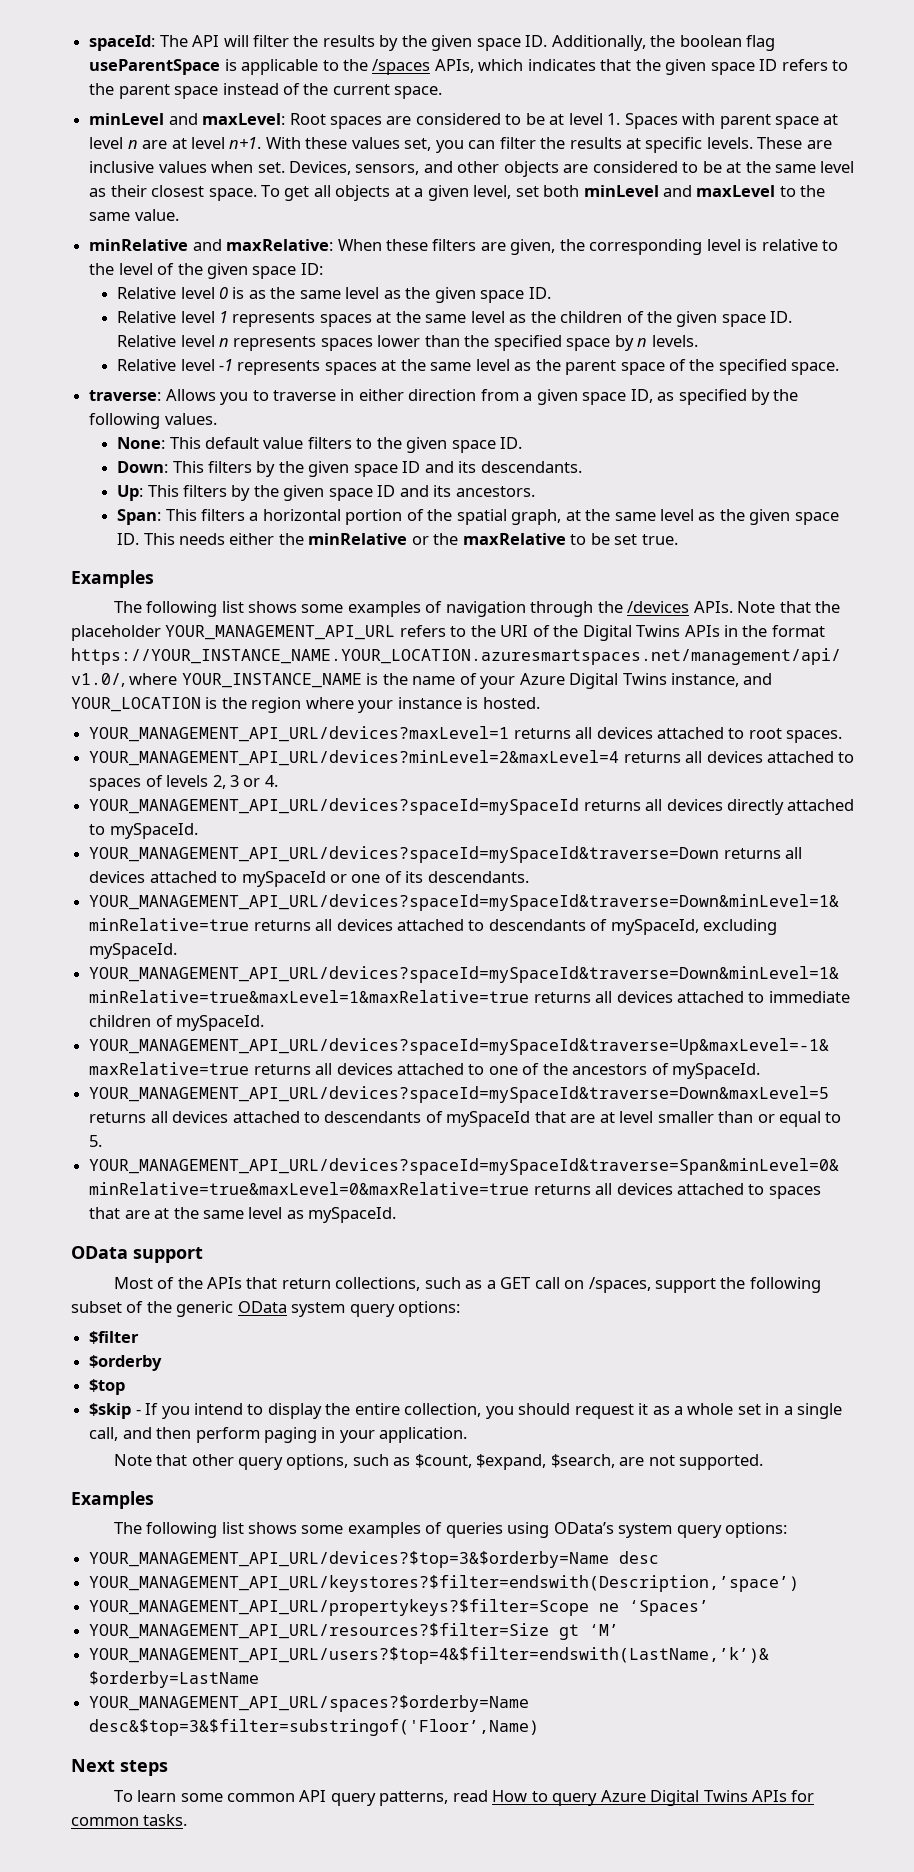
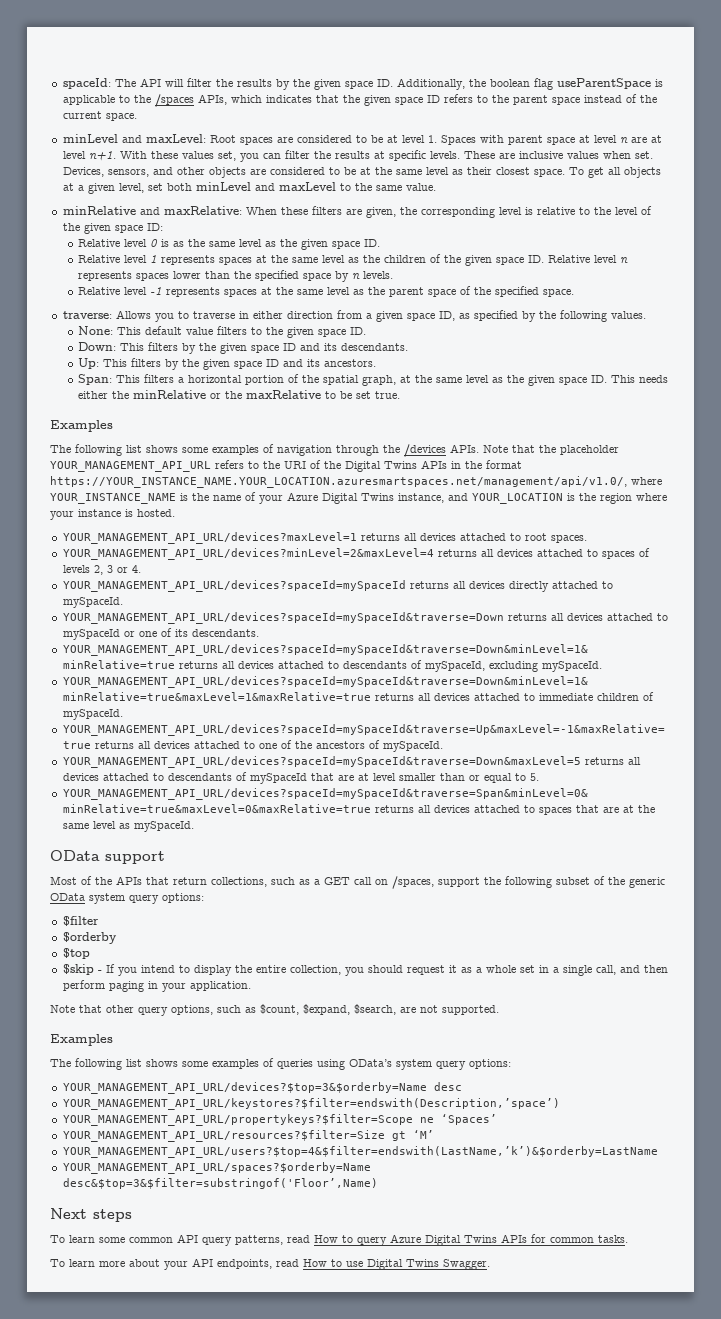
(188, 1820) none -> [50,1258,490,1270] // To learn more about your API endpoints, read How to use Digital Twins Swagger.

